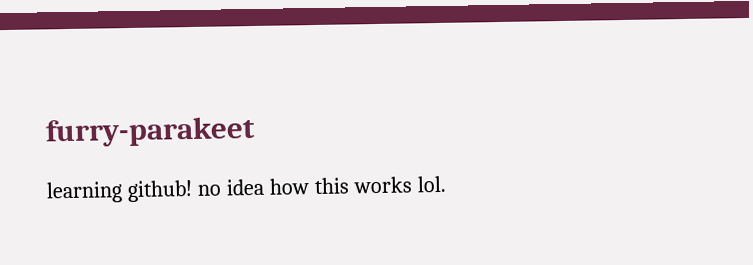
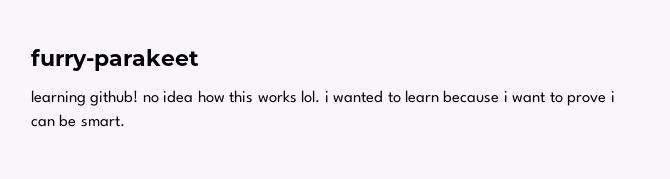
(446, 184) none -> [324,90,615,106] [31,114,125,127] i wanted to learn because i want to prove i can be smart.

